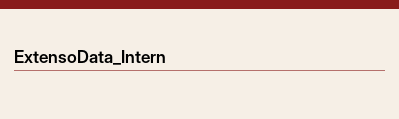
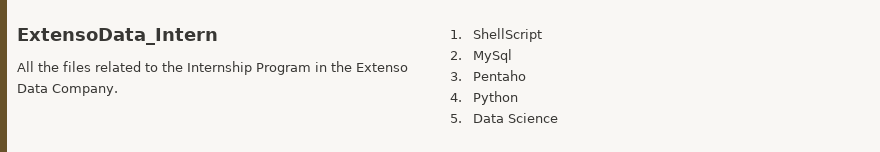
(166, 57) none -> [17,61,408,75] [17,84,118,96] [450,28,542,42] [450,49,512,63] [450,70,526,81] [450,91,518,105] [450,113,558,123] // All the files related to the Internship Program in the Extenso Data Company. // 1. ShellScript // 2. MySql // 3. Pentaho // 4. Python // 5. Data Science

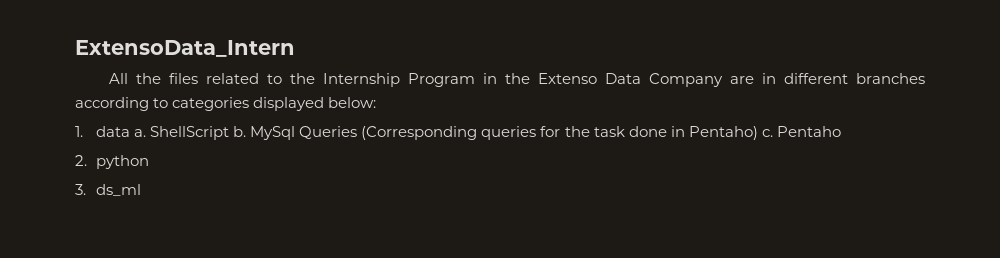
[52,84,118,96] Company. -> [649,73,925,87] [75,97,377,111] Company are in different branches according to categories displayed below:
(462, 34) none -> [96,126,147,137] data a.
[450,51,462,60] // 2. -> [233,126,247,137] b.
[450,70,526,81] [450,91,518,105] [450,113,558,123] // 3. Pentaho // 4. Python // 5. Data Science -> [299,126,841,140] [75,155,150,169] [75,184,142,196] Queries (Corresponding queries for the task done in Pentaho) c. Pentaho // 2. python // 3. ds_ml

